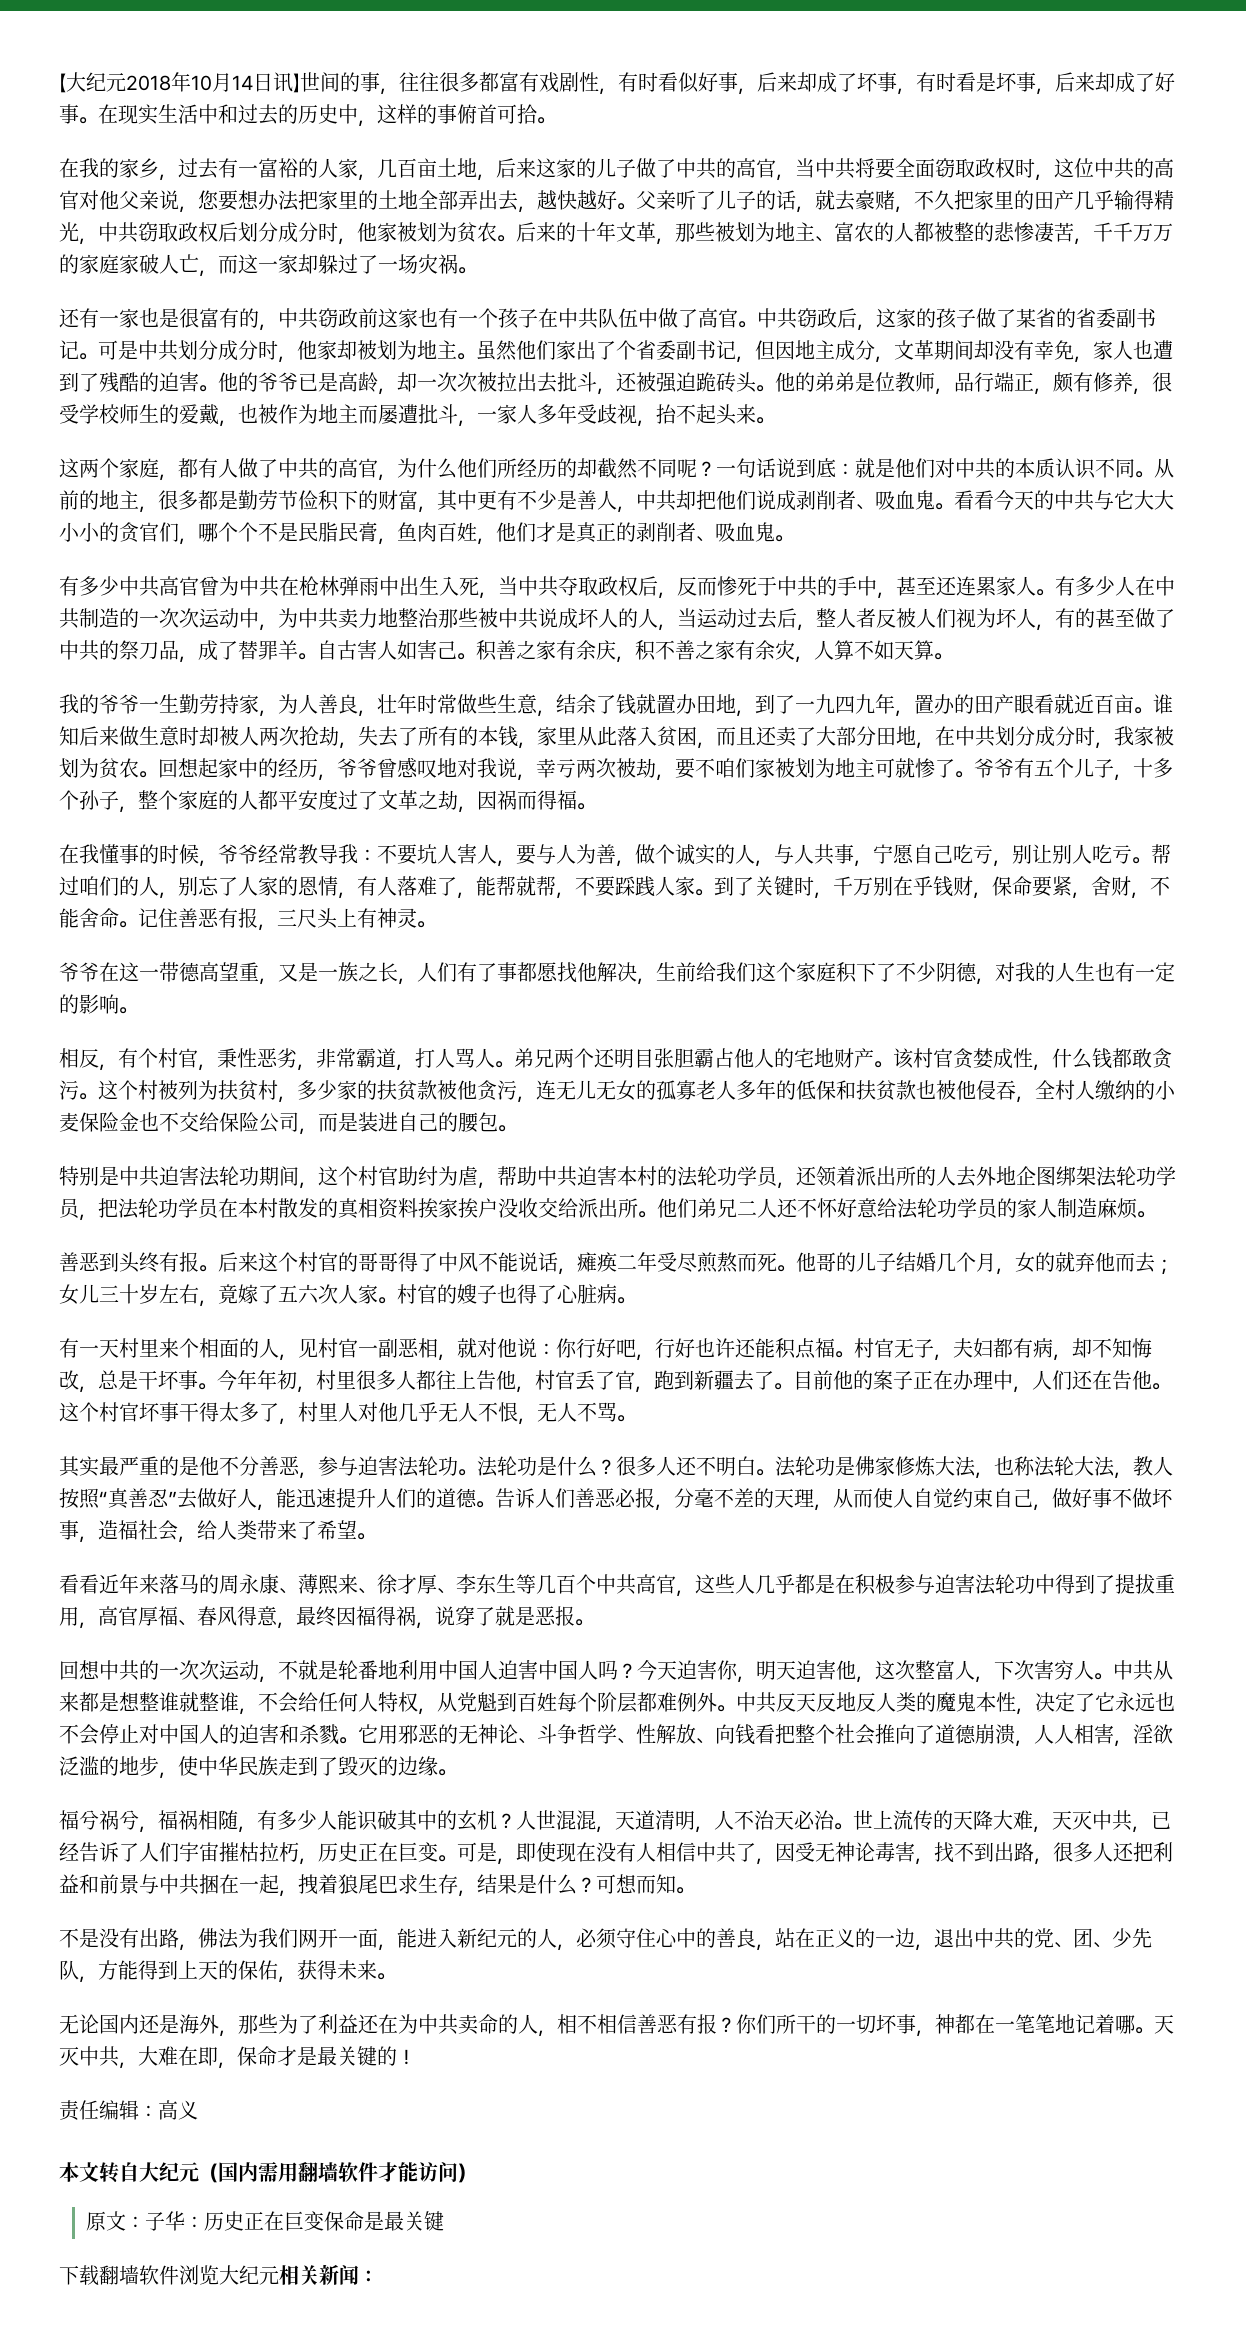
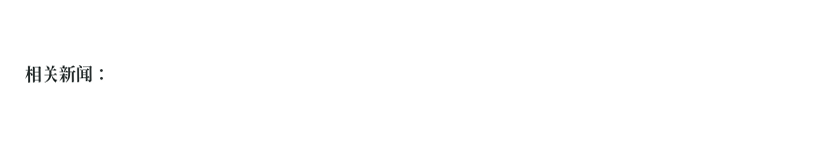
[59,72,1175,95] [59,104,556,127] [59,158,1174,181] [59,190,1174,213] [59,222,1173,245] [59,254,477,277] [59,308,1156,331] [59,340,1173,363] [59,372,1172,395] [59,404,775,427] [59,458,1174,481] [59,490,1174,513] [59,522,794,545] [59,576,1175,599] [59,608,1175,631] [59,640,953,663] [59,694,1173,717] [59,726,1174,749] [59,757,1173,781] [59,789,596,813] [59,844,1171,867] [59,876,1170,899] [59,908,436,931] [59,962,1175,985] [59,994,138,1014] [59,1048,1173,1071] [59,1080,1176,1103] [59,1112,517,1135] [59,1166,1176,1189] [59,1198,1156,1221] [59,1252,1174,1275] [59,1284,636,1307] [59,1338,1152,1361] [59,1370,1171,1393] [59,1402,636,1425] [59,1456,1173,1479] [59,1488,1173,1511] [59,1520,376,1543] [59,1574,1175,1597] [59,1606,594,1629] [59,1660,1173,1683] [59,1692,1175,1715] [59,1724,1173,1747] [59,1756,457,1779] [59,1810,1171,1833] [59,1842,1173,1865] [59,1874,695,1897] [59,1928,1152,1951] [59,1960,396,1983] [59,2014,1174,2037] [59,2046,416,2069] [59,2100,198,2121] [59,2161,477,2183] [85,2211,444,2231] [59,2265,279,2286] 【大纪元2018年10月14日讯】世间的事，往往很多都富有戏剧性，有时看似好事，后来却成了坏事，有时看是坏事，后来却成了好事。在现实生活中和过去的历史中，这样的事俯首可拾。 // 在我的家乡，过去有一富裕的人家，几百亩土地，后来这家的儿子做了中共的高官，当中共将要全面窃取政权时，这位中共的高官对他父亲说，您要想办法把家里的土地全部弄出去，越快越好。父亲听了儿子的话，就去豪赌，不久把家里的田产几乎输得精光，中共窃取政权后划分成分时，他家被划为贫农。后来的十年文革，那些被划为地主、富农的人都被整的悲惨凄苦，千千万万的家庭家破人亡，而这一家却躲过了一场灾祸。 // 还有一家也是很富有的，中共窃政前这家也有一个孩子在中共队伍中做了高官。中共窃政后，这家的孩子做了某省的省委副书记。可是中共划分成分时，他家却被划为地主。虽然他们家出了个省委副书记，但因地主成分，文革期间却没有幸免，家人也遭到了残酷的迫害。他的爷爷已是高龄，却一次次被拉出去批斗，还被强迫跪砖头。他的弟弟是位教师，品行端正，颇有修养，很受学校师生的爱戴，也被作为地主而屡遭批斗，一家人多年受歧视，抬不起头来。 // 这两个家庭，都有人做了中共的高官，为什么他们所经历的却截然不同呢？一句话说到底：就是他们对中共的本质认识不同。从前的地主，很多都是勤劳节俭积下的财富，其中更有不少是善人，中共却把他们说成剥削者、吸血鬼。看看今天的中共与它大大小小的贪官们，哪个个不是民脂民膏，鱼肉百姓，他们才是真正的剥削者、吸血鬼。 // 有多少中共高官曾为中共在枪林弹雨中出生入死，当中共夺取政权后，反而惨死于中共的手中，甚至还连累家人。有多少人在中共制造的一次次运动中，为中共卖力地整治那些被中共说成坏人的人，当运动过去后，整人者反被人们视为坏人，有的甚至做了中共的祭刀品，成了替罪羊。自古害人如害己。积善之家有余庆，积不善之家有余灾，人算不如天算。 // 我的爷爷一生勤劳持家，为人善良，壮年时常做些生意，结余了钱就置办田地，到了一九四九年，置办的田产眼看就近百亩。谁知后来做生意时却被人两次抢劫，失去了所有的本钱，家里从此落入贫困，而且还卖了大部分田地，在中共划分成分时，我家被划为贫农。回想起家中的经历，爷爷曾感叹地对我说，幸亏两次被劫，要不咱们家被划为地主可就惨了。爷爷有五个儿子，十多个孙子，整个家庭的人都平安度过了文革之劫，因祸而得福。 // 在我懂事的时候，爷爷经常教导我：不要坑人害人，要与人为善，做个诚实的人，与人共事，宁愿自己吃亏，别让别人吃亏。帮过咱们的人，别忘了人家的恩情，有人落难了，能帮就帮，不要踩践人家。到了关键时，千万别在乎钱财，保命要紧，舍财，不能舍命。记住善恶有报，三尺头上有神灵。 // 爷爷在这一带德高望重，又是一族之长，人们有了事都愿找他解决，生前给我们这个家庭积下了不少阴德，对我的人生也有一定的影响。 // 相反，有个村官，秉性恶劣，非常霸道，打人骂人。弟兄两个还明目张胆霸占他人的宅地财产。该村官贪婪成性，什么钱都敢贪污。这个村被列为扶贫村，多少家的扶贫款被他贪污，连无儿无女的孤寡老人多年的低保和扶贫款也被他侵吞，全村人缴纳的小麦保险金也不交给保险公司，而是装进自己的腰包。 // 特别是中共迫害法轮功期间，这个村官助纣为虐，帮助中共迫害本村的法轮功学员，还领着派出所的人去外地企图绑架法轮功学员，把法轮功学员在本村散发的真相资料挨家挨户没收交给派出所。他们弟兄二人还不怀好意给法轮功学员的家人制造麻烦。 // 善恶到头终有报。后来这个村官的哥哥得了中风不能说话，瘫痪二年受尽煎熬而死。他哥的儿子结婚几个月，女的就弃他而去；女儿三十岁左右，竟嫁了五六次人家。村官的嫂子也得了心脏病。 // 有一天村里来个相面的人，见村官一副恶相，就对他说：你行好吧，行好也许还能积点福。村官无子，夫妇都有病，却不知悔改，总是干坏事。今年年初，村里很多人都往上告他，村官丢了官，跑到新疆去了。目前他的案子正在办理中，人们还在告他。这个村官坏事干得太多了，村里人对他几乎无人不恨，无人不骂。 // 其实最严重的是他不分善恶，参与迫害法轮功。法轮功是什么？很多人还不明白。法轮功是佛家修炼大法，也称法轮大法，教人按照“真善忍”去做好人，能迅速提升人们的道德。告诉人们善恶必报，分毫不差的天理，从而使人自觉约束自己，做好事不做坏事，造福社会，给人类带来了希望。 // 看看近年来落马的周永康、薄熙来、徐才厚、李东生等几百个中共高官，这些人几乎都是在积极参与迫害法轮功中得到了提拔重用，高官厚福、春风得意，最终因福得祸，说穿了就是恶报。 // 回想中共的一次次运动，不就是轮番地利用中国人迫害中国人吗？今天迫害你，明天迫害他，这次整富人，下次害穷人。中共从来都是想整谁就整谁，不会给任何人特权，从党魁到百姓每个阶层都难例外。中共反天反地反人类的魔鬼本性，决定了它永远也不会停止对中国人的迫害和杀戮。它用邪恶的无神论、斗争哲学、性解放、向钱看把整个社会推向了道德崩溃，人人相害，淫欲泛滥的地步，使中华民族走到了毁灭的边缘。 // 福兮祸兮，福祸相随，有多少人能识破其中的玄机？人世混混，天道清明，人不治天必治。世上流传的天降大难，天灭中共，已经告诉了人们宇宙摧枯拉朽，历史正在巨变。可是，即使现在没有人相信中共了，因受无神论毒害，找不到出路，很多人还把利益和前景与中共捆在一起，拽着狼尾巴求生存，结果是什么？可想而知。 // 不是没有出路，佛法为我们网开一面，能进入新纪元的人，必须守住心中的善良，站在正义的一边，退出中共的党、团、少先队，方能得到上天的保佑，获得未来。 // 无论国内还是海外，那些为了利益还在为中共卖命的人，相不相信善恶有报？你们所干的一切坏事，神都在一笔笔地记着哪。天灭中共，大难在即，保命才是最关键的！ // 责任编辑：高义 // 本文转自大纪元（国内需用翻墙软件才能访问） // 原文：子华：历史正在巨变保命是最关键 // 下载翻墙软件浏览大纪元 -> (24, 74) none

